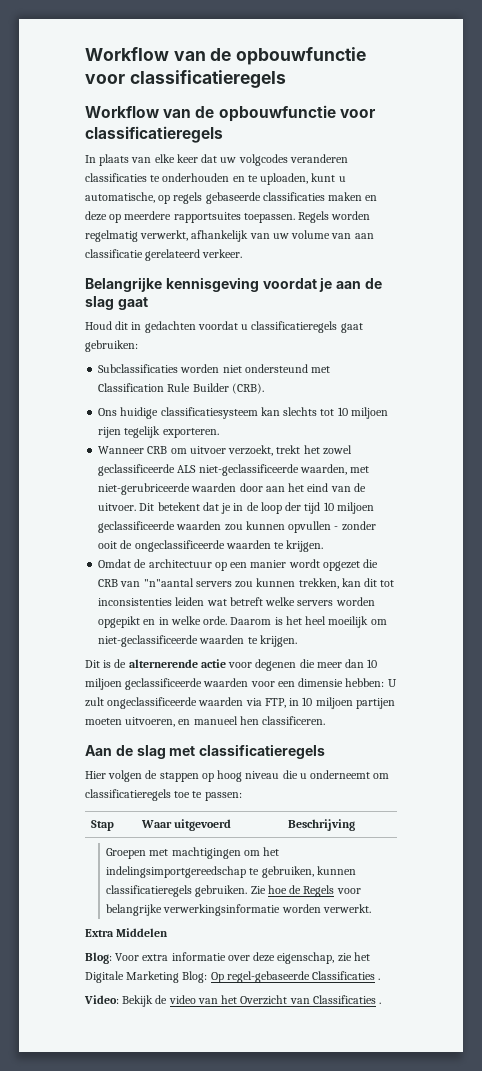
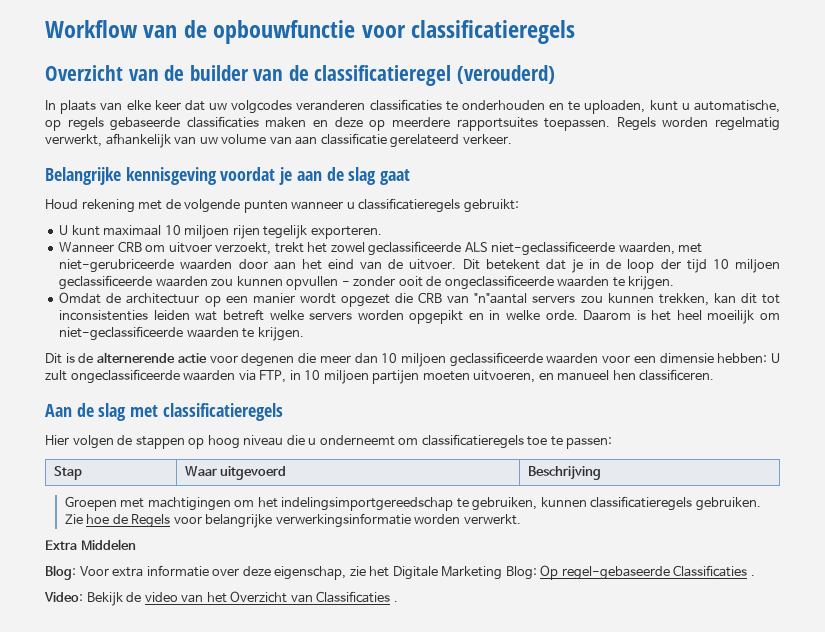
[85,47,367,65] [85,70,286,88] [85,105,376,122] [85,126,223,143] Workflow van de opbouwfunctie voor classificatieregels // Workflow van de opbouwfunctie voor classificatieregels -> [45,20,576,44] [45,65,555,86] Workflow van de opbouwfunctie voor classificatieregels // Overzicht van de builder van de classificatieregel (verouderd)
[115,321,363,333] [85,340,138,352] [98,364,331,373] [98,383,264,394] [98,407,335,419] dit in gedachten voordat u classificatieregels gaat gebruiken: // Subclassificaties worden niet ondersteund met Classification Rule Builder (CRB). // Ons huidige classificatiesysteem kan slechts tot -> [81,198,519,213] [59,225,162,236] rekening met de volgende punten wanneer u classificatieregels gebruikt: // U kunt maximaal

